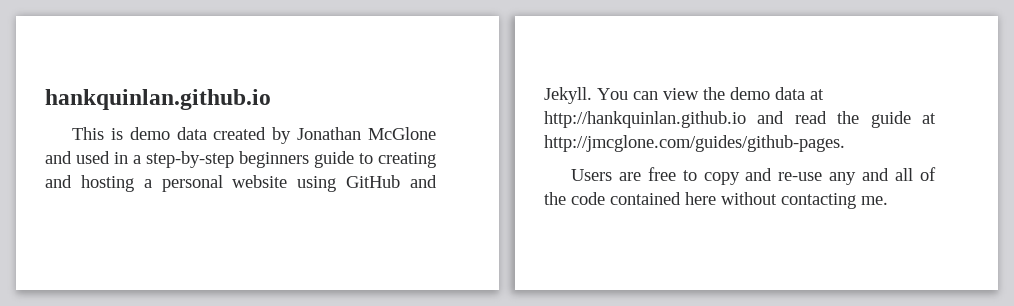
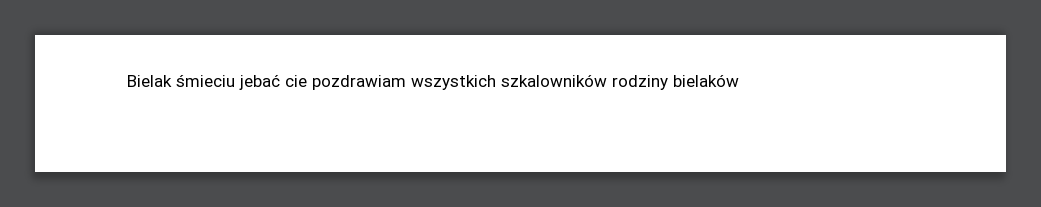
[45,89,271,110] [71,127,436,144] [45,151,436,168] [45,175,437,192] [544,87,824,104] [544,111,936,128] [544,135,845,152] [570,167,936,185] [544,192,888,209] hankquinlan.github.io // This is demo data created by Jonathan McGlone and used in a step-by-step beginners guide to creating and hosting a personal website using GitHub and Jekyll. You can view the demo data at http://hankquinlan.github.io and read the guide at http://jmcglone.com/guides/github-pages. // Users are free to copy and re-use any and all of the code contained here without contacting me. -> [127,74,739,90] Bielak śmieciu jebać cie pozdrawiam wszystkich szkalowników rodziny bielaków

